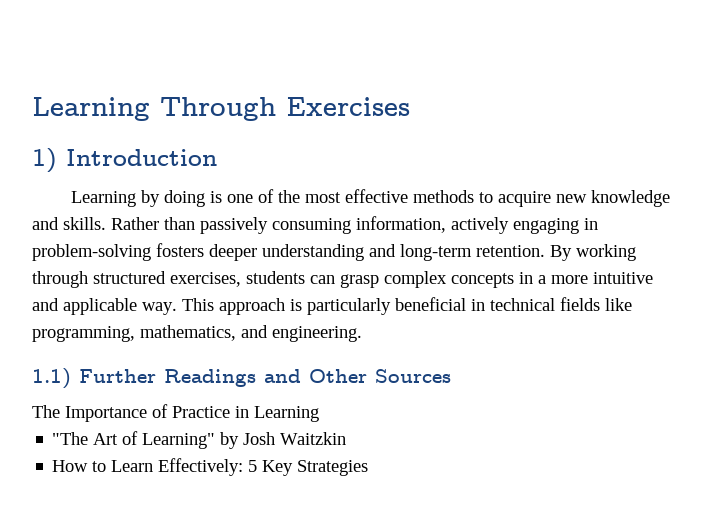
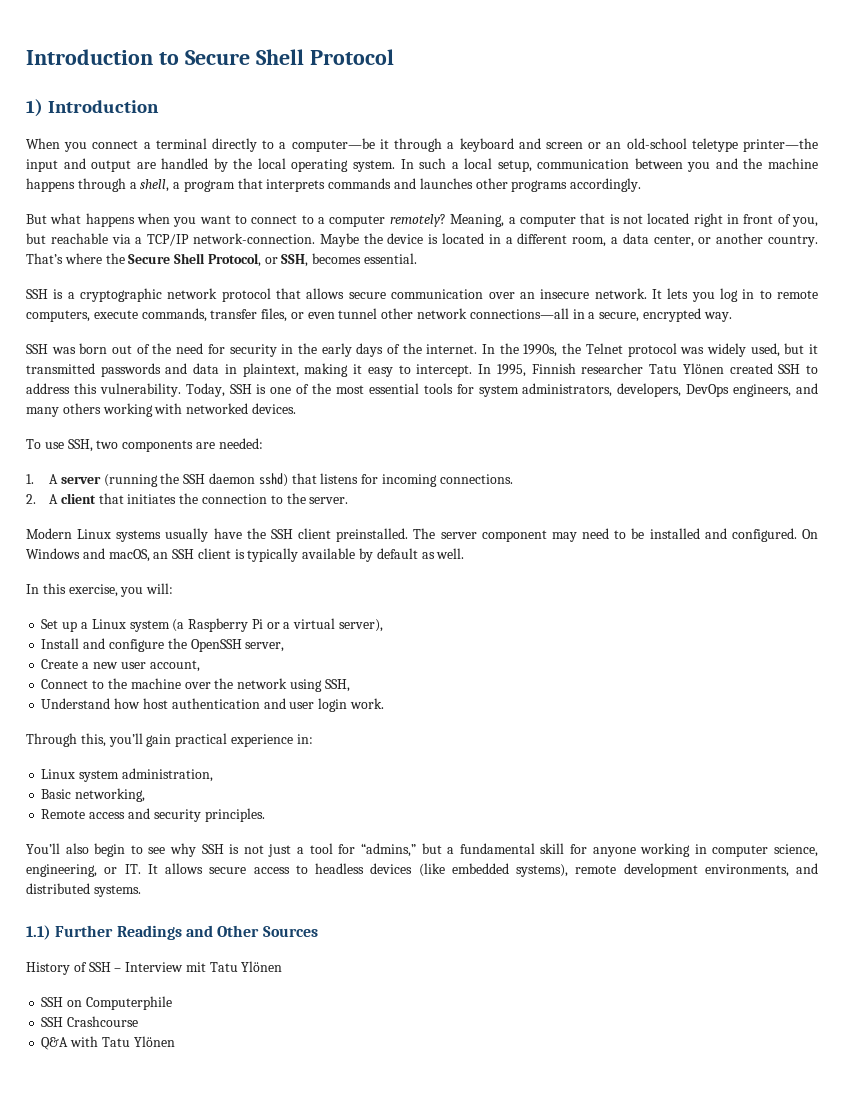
[32,97,410,121] [32,148,217,173] [70,190,205,207] Learning Through Exercises // 1) Introduction // Learning by doing -> [26,49,394,65] [26,99,160,117] [26,138,819,152] [26,158,818,172] [26,178,642,192] [26,213,818,227] [26,233,818,247] [26,253,418,267] [26,288,819,302] [26,308,732,322] [26,343,819,357] [26,363,818,377] [26,383,252,397] Introduction to Secure Shell Protocol // 1) Introduction // When you connect a terminal directly to a computer—be it through a keyboard and screen or an old-school teletype printer—the input and output are handled by the local operating system. In such a local setup, communication between you and the machine happens through a shell, a program that interprets commands and launches other programs accordingly. // But what happens when you want to connect to a computer remotely? Meaning, a computer that is not located right in front of you, but reachable via a TCP/IP network-connection. Maybe the device is located in a different room, a data center, or another country. That’s where the Secure Shell Protocol, or SSH, becomes essential. // SSH is a cryptographic network protocol that allows secure communication over an insecure network. It lets you log in to remote computers, execute commands, transfer files, or even tunnel other network connections—all in a secure, encrypted way. // SSH was born out of the need for security in the early days of the internet. In the 1990s, the Telnet protocol was widely used, but it transmitted passwords and data in plaintext, making it easy to intercept. In 1995, Finnish researcher Tatu Ylönen created SSH to address this vulnerability. Today, SSH
[344,189,670,207] [32,216,598,234] [32,243,636,261] [32,271,653,288] [32,297,632,315] [32,325,362,342] effective methods to acquire new knowledge and skills. Rather than passively consuming information, actively engaging in problem-solving fosters deeper understanding and long-term retention. By working through structured exercises, students can grasp complex concepts in a more intuitive and applicable way. This approach is particularly beneficial in technical fields like programming, mathematics, and engineering. -> [368,383,819,397] [26,403,296,417] [26,438,263,452] [26,473,513,487] [26,493,349,504] [26,528,818,542] [26,548,465,562] [26,583,174,597] [41,618,383,632] [41,638,285,652] [41,659,200,672] [41,678,350,692] [41,698,384,712] [26,733,313,747] [41,768,213,782] [41,788,146,802] [41,808,265,822] [26,843,818,857] [26,863,818,877] [26,883,141,897] essential tools for system administrators, developers, DevOps engineers, and many others working with networked devices. // To use SSH, two components are needed: // 1. A server (running the SSH daemon sshd) that listens for incoming connections. // 2. A client that initiates the connection to the server. // Modern Linux systems usually have the SSH client preinstalled. The server component may need to be installed and configured. On Windows and macOS, an SSH client is typically available by default as well. // In this exercise, you will: // Set up a Linux system (a Raspberry Pi or a virtual server), // Install and configure the OpenSSH server, // Create a new user account, // Connect to the machine over the network using SSH, // Understand how host authentication and user login work. // Through this, you’ll gain practical experience in: // Linux system administration, // Basic networking, // Remote access and security principles. // You’ll also begin to see why SSH is not just a tool for “admins,” but a fundamental skill for anyone working in computer science, engineering, or IT. It allows secure access to headless devices (like embedded systems), remote development environments, and distributed systems.
[32,404,319,422] [52,431,347,449] [52,458,369,476] The Importance of Practice in Learning // "The Art of Learning" by Josh Waitzkin // How to Learn Effectively: 5 Key Strategies -> [26,961,283,975] [41,996,172,1010] [41,1016,139,1027] [41,1036,175,1050] History of SSH – Interview mit Tatu Ylönen // SSH on Computerphile // SSH Crashcourse // Q&A with Tatu Ylönen

